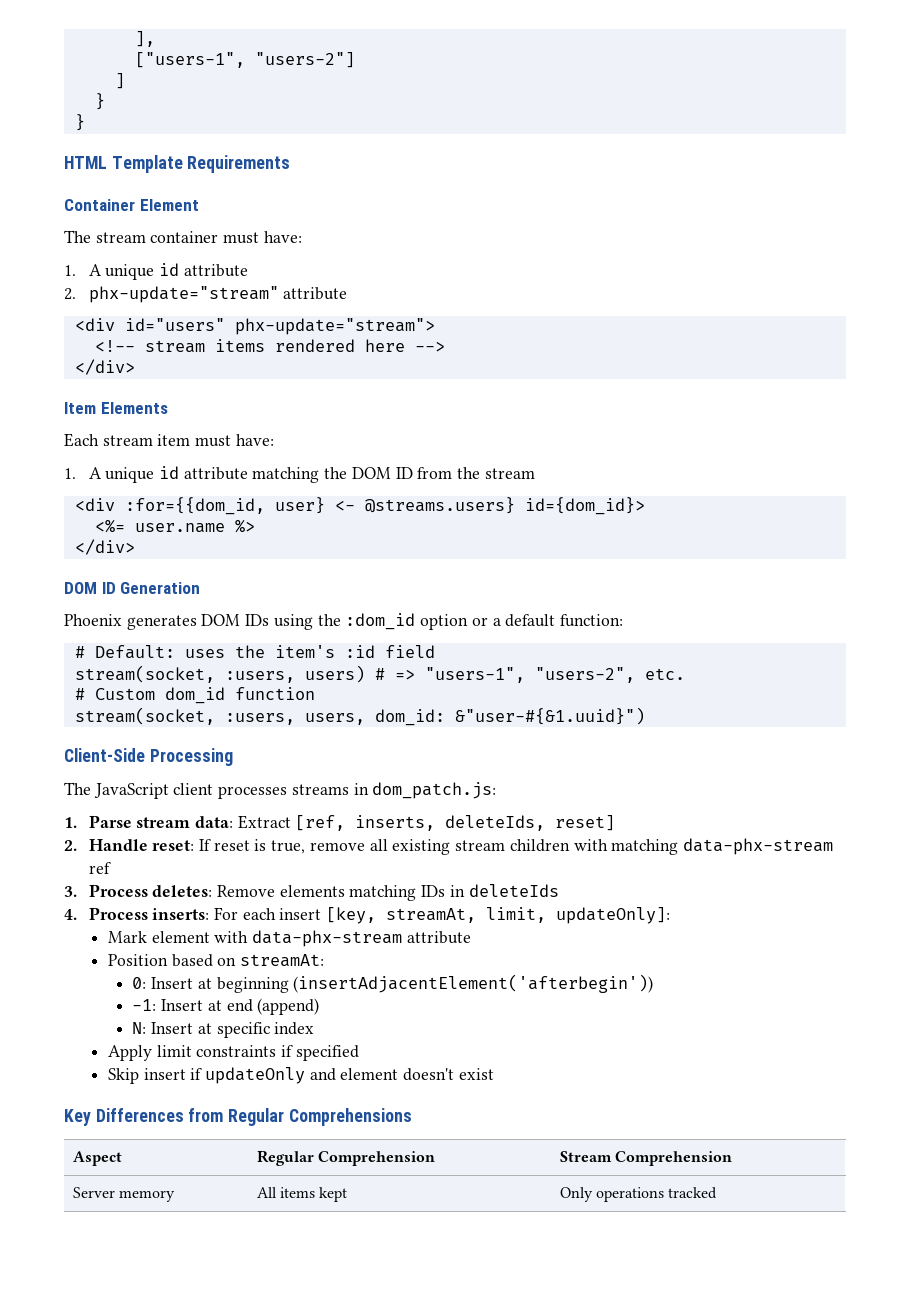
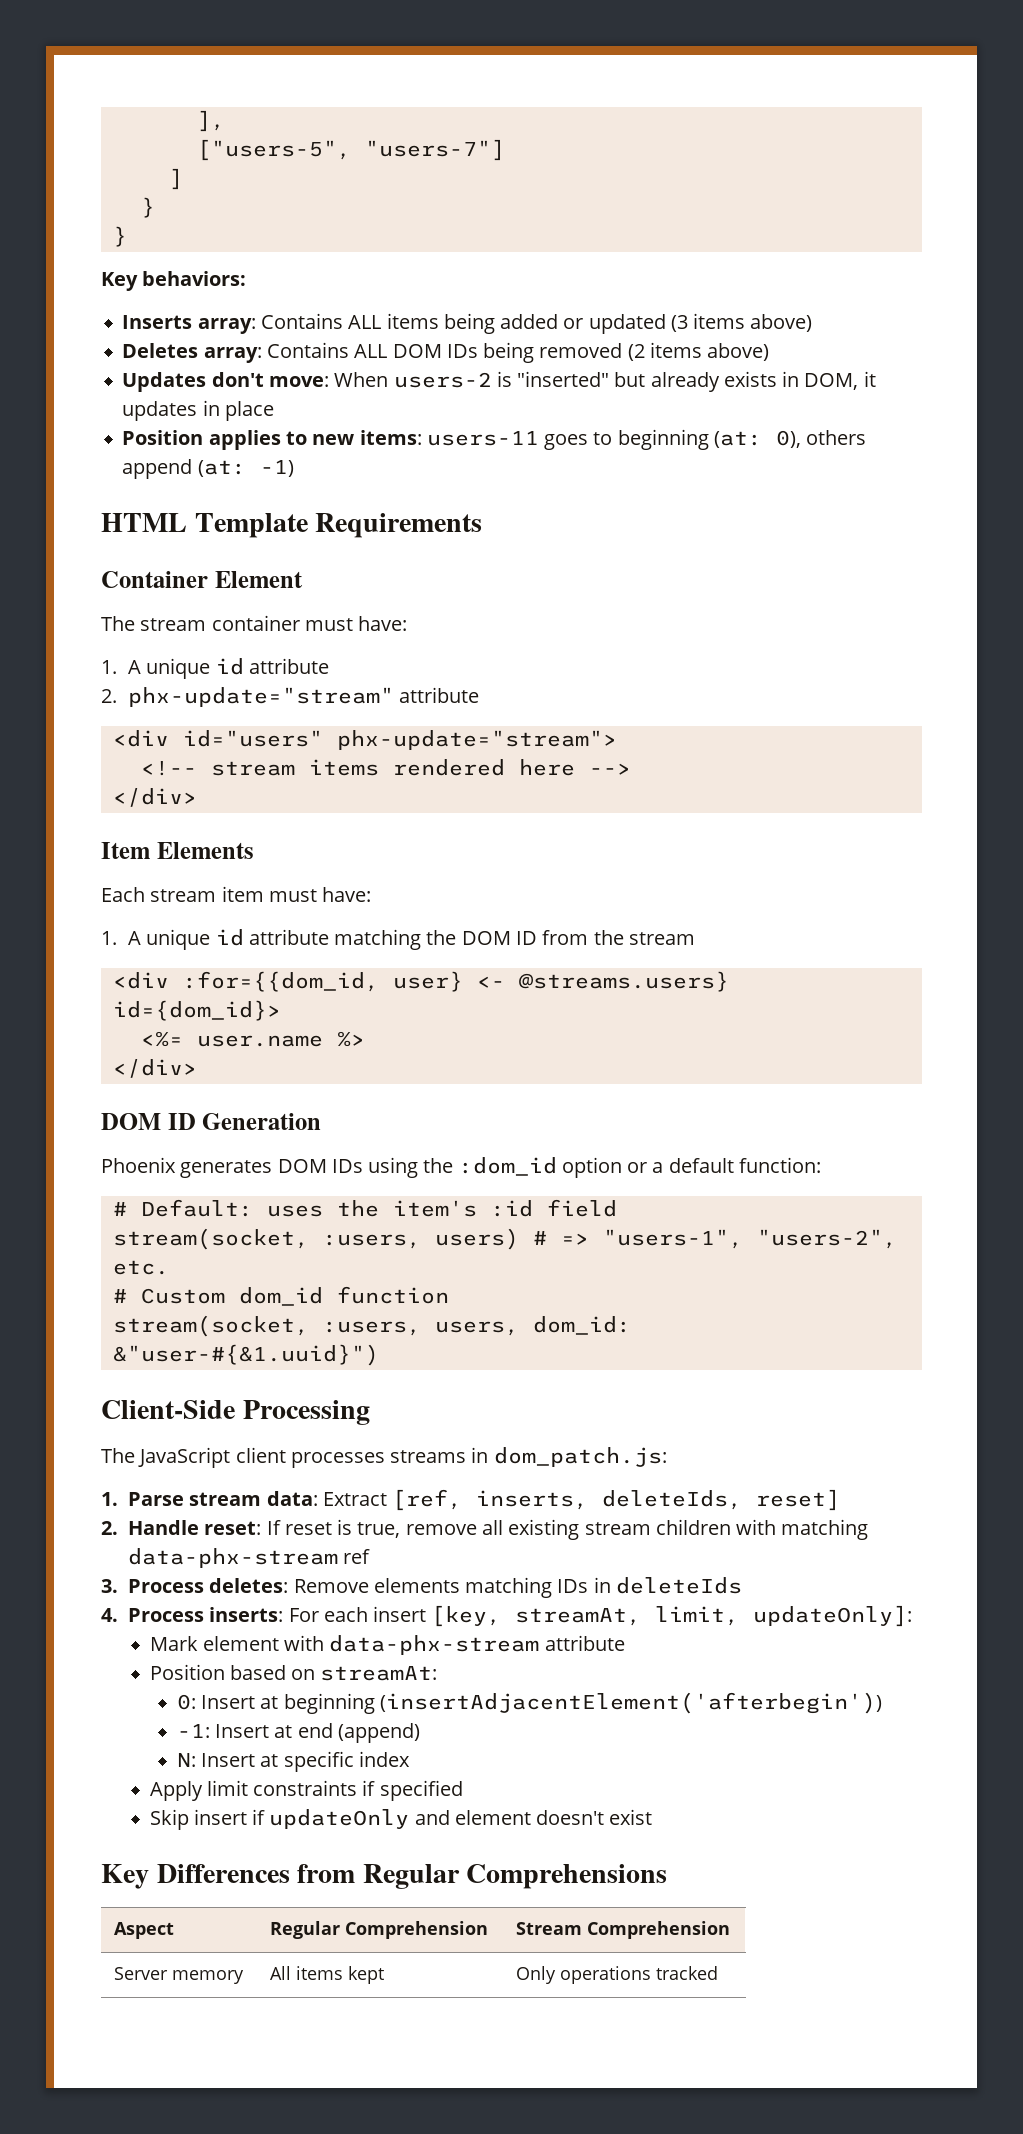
[134,52,355,68] ["users-1", "users-2"] -> [196,139,505,161] ["users-5", "users-7"]
(85, 122) none -> [101,271,247,291] [122,313,813,334] [122,342,770,363] [122,371,876,392] [122,400,274,421] [122,429,867,450] [122,459,294,479] // Key behaviors: // Inserts array: Contains ALL items being added or updated (3 items above) // Deletes array: Contains ALL DOM IDs being removed (2 items above) // Updates don't move: When users-2 is "inserted" but already exists in DOM, it updates in place // Position applies to new items: users-11 goes to beginning (at: 0), others append (at: -1)

